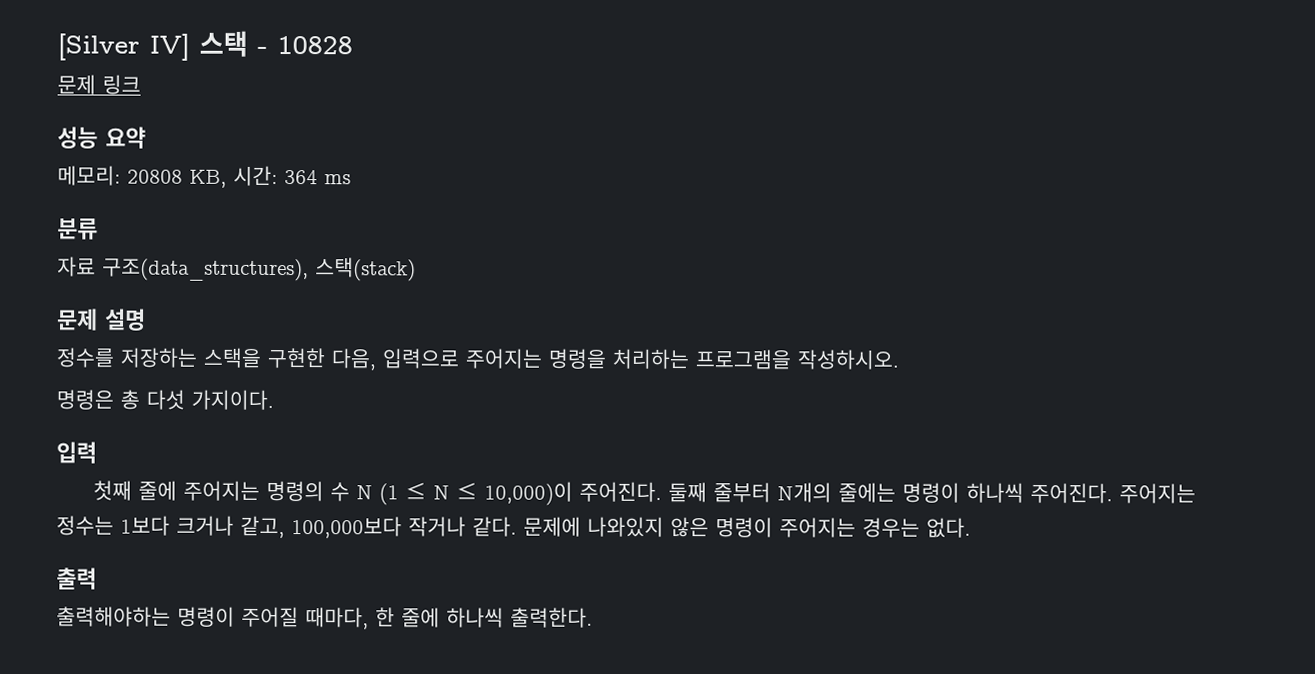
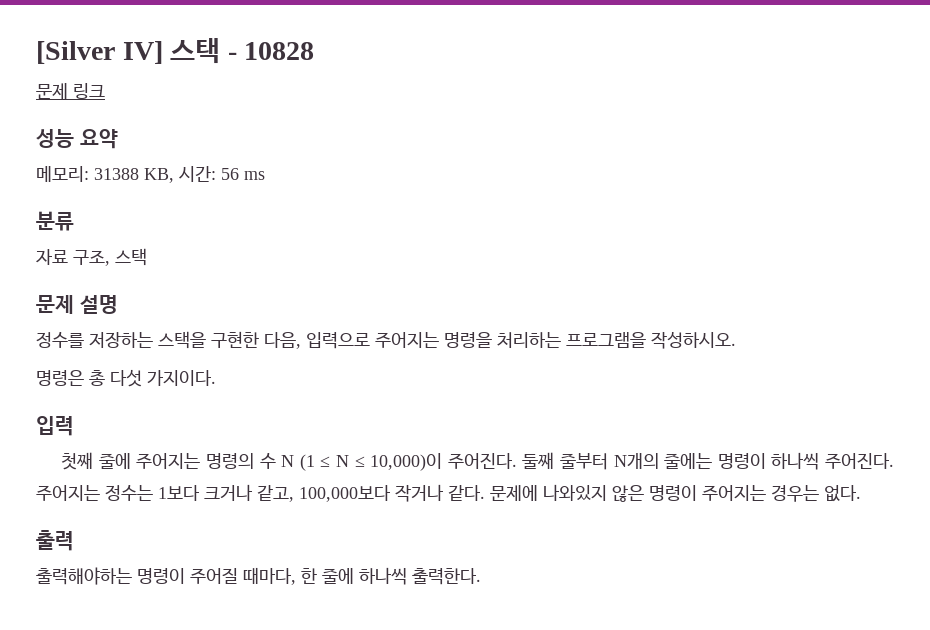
[127,169,183,184] 20808 -> [94,168,139,180] 31388
[284,170,318,185] 364 -> [221,168,239,180] 56
[102,257,416,282] 구조(data_structures), 스택(stack) -> [73,248,147,266] 구조, 스택

